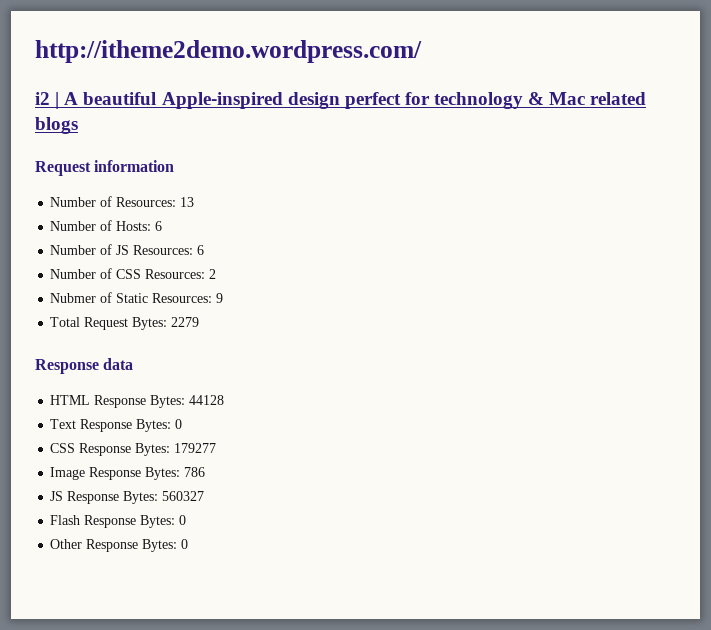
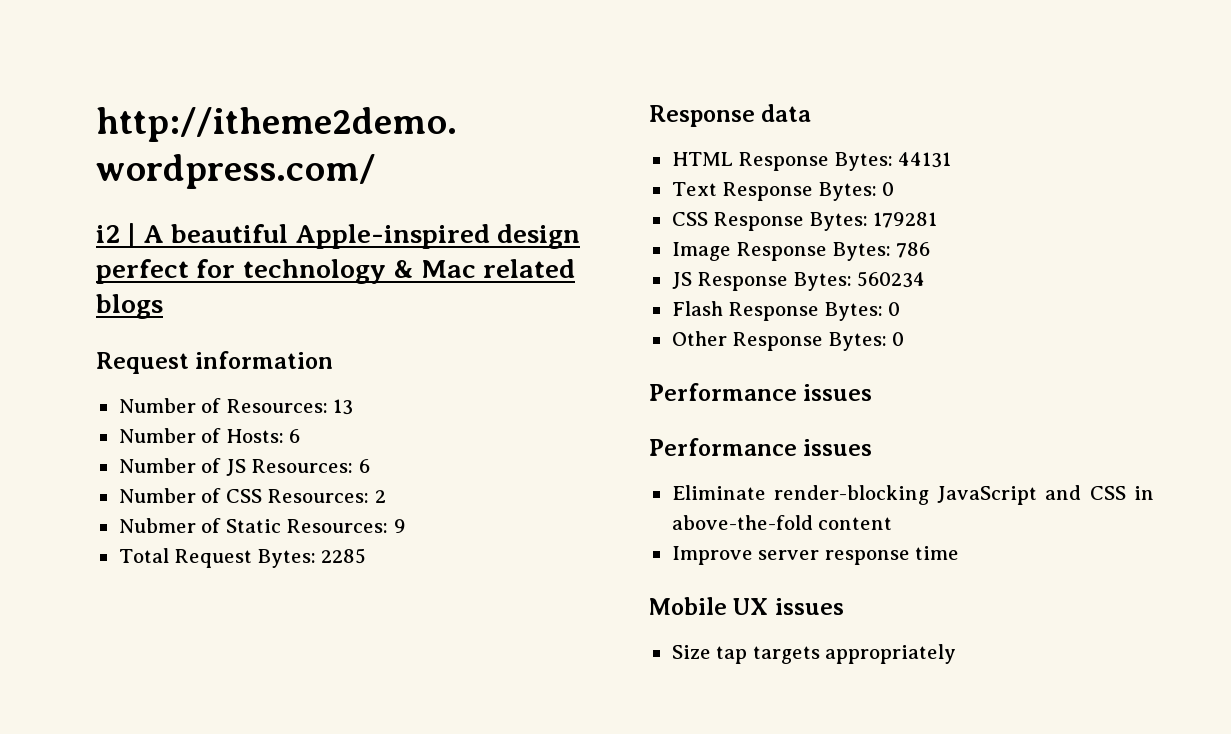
[171,317,200,327] 2279 -> [321,548,367,564] 2285
[189,395,225,405] 44128 -> [898,152,952,168] 44131
[174,443,217,453] 179277 -> [873,212,938,228] 179281
[162,491,205,501] 560327 -> [857,271,926,288] 560234
(189, 544) none -> [649,383,873,401] [649,438,873,456] [671,485,1154,505] [671,515,893,530] [671,546,960,565] [649,597,844,615] [671,644,957,664] // Performance issues // Performance issues // Eliminate render-blocking JavaScript and CSS in above-the-fold content // Improve server response time // Mobile UX issues // Size tap targets appropriately

